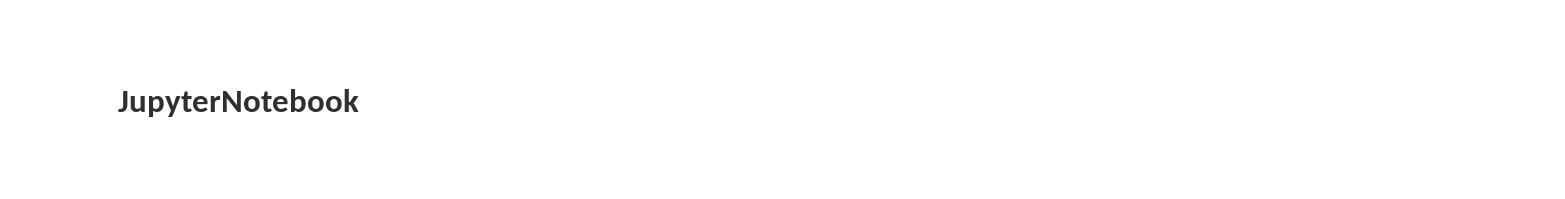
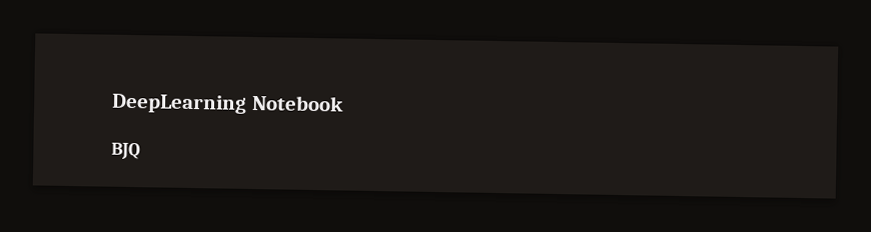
[118,89,359,117] JupyterNotebook -> [112,93,344,114] [111,142,141,161] DeepLearning Notebook // BJQ

